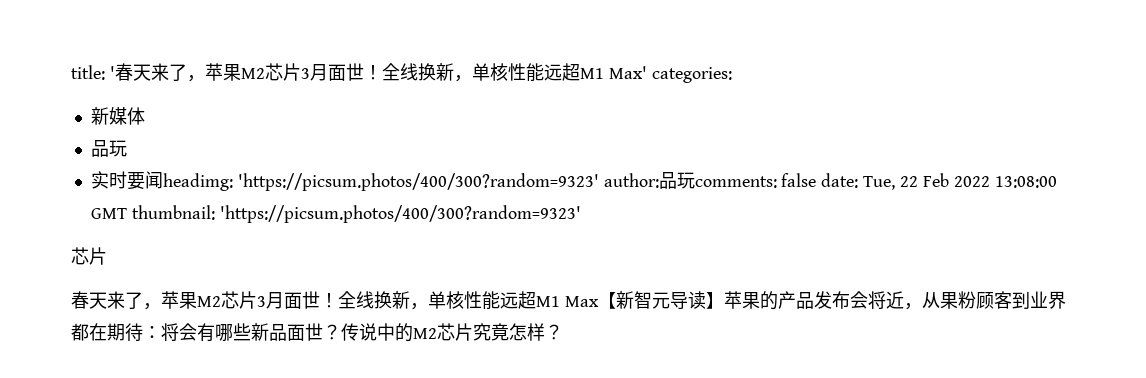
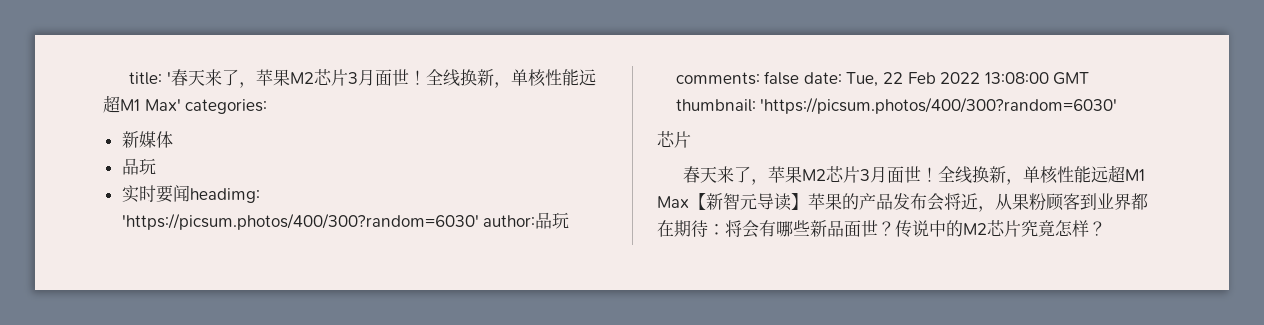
[237,173,599,191] 'https://picsum.photos/400/300?random=9323' -> [121,213,479,230] 'https://picsum.photos/400/300?random=6030'
[219,205,581,223] 'https://picsum.photos/400/300?random=9323' -> [760,97,1118,114] 'https://picsum.photos/400/300?random=6030'

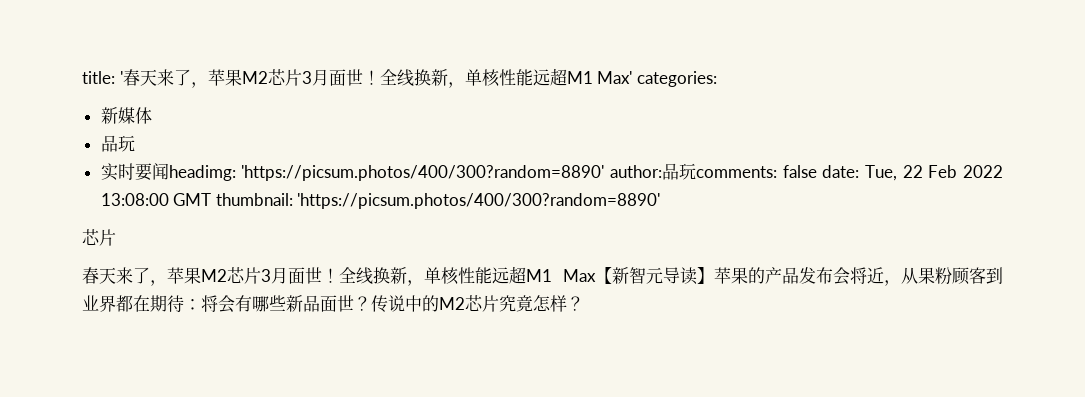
[121,213,479,230] 'https://picsum.photos/400/300?random=6030' -> [241,165,605,181] 'https://picsum.photos/400/300?random=8890'
[760,97,1118,114] 'https://picsum.photos/400/300?random=6030' -> [297,193,661,209] 'https://picsum.photos/400/300?random=8890'

